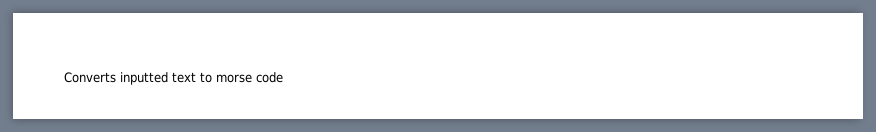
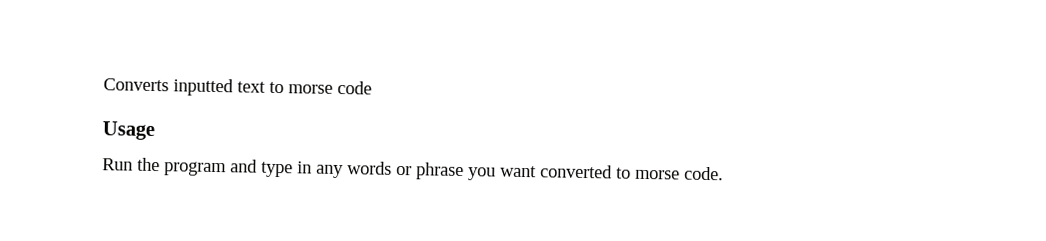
(283, 77) none -> [102,121,155,141] [102,157,724,181] // Usage // Run the program and type in any words or phrase you want converted to morse code.

